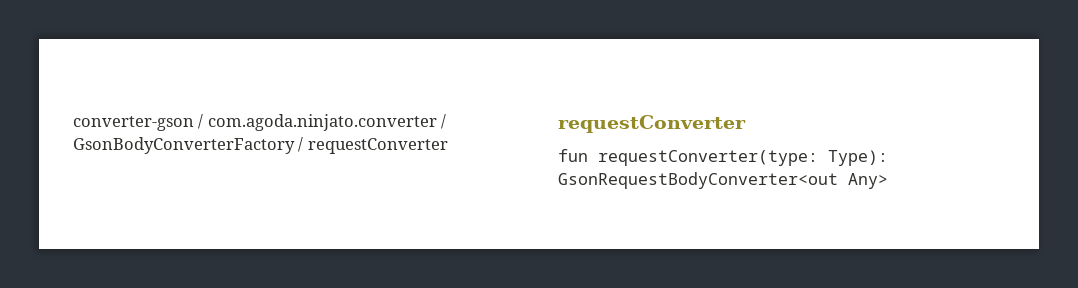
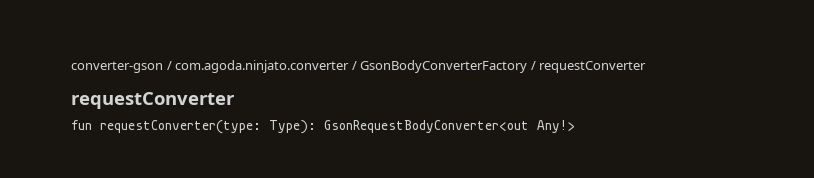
[848,173,888,189] Any> -> [537,120,575,133] Any!>

